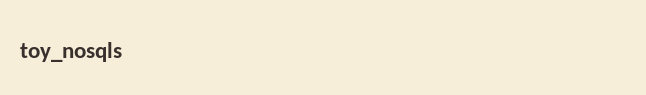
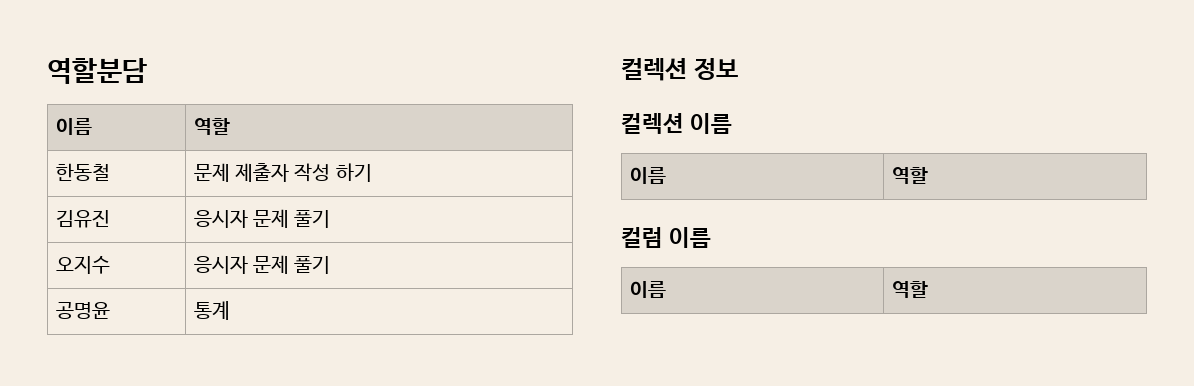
[20,42,122,62] toy_nosqls -> [47,58,147,84] [55,118,92,135] [193,118,230,135] [55,163,110,181] [193,163,372,182] [55,210,110,228] [193,209,331,228] [55,256,110,274] [193,255,331,274] [55,302,110,319] [193,301,230,320] [621,58,738,81] [621,113,733,134] [629,167,666,184] [891,167,928,184] [621,227,712,248] [629,281,666,298] [891,281,928,298] 역할분담 // 이름 | 역할 // 한동철 | 문제 제출자 작성 하기 // 김유진 | 응시자 문제 풀기 // 오지수 | 응시자 문제 풀기 // 공명윤 | 통계 // 컬렉션 정보 // 컬렉션 이름 // 이름 | 역할 // 컬럼 이름 // 이름 | 역할

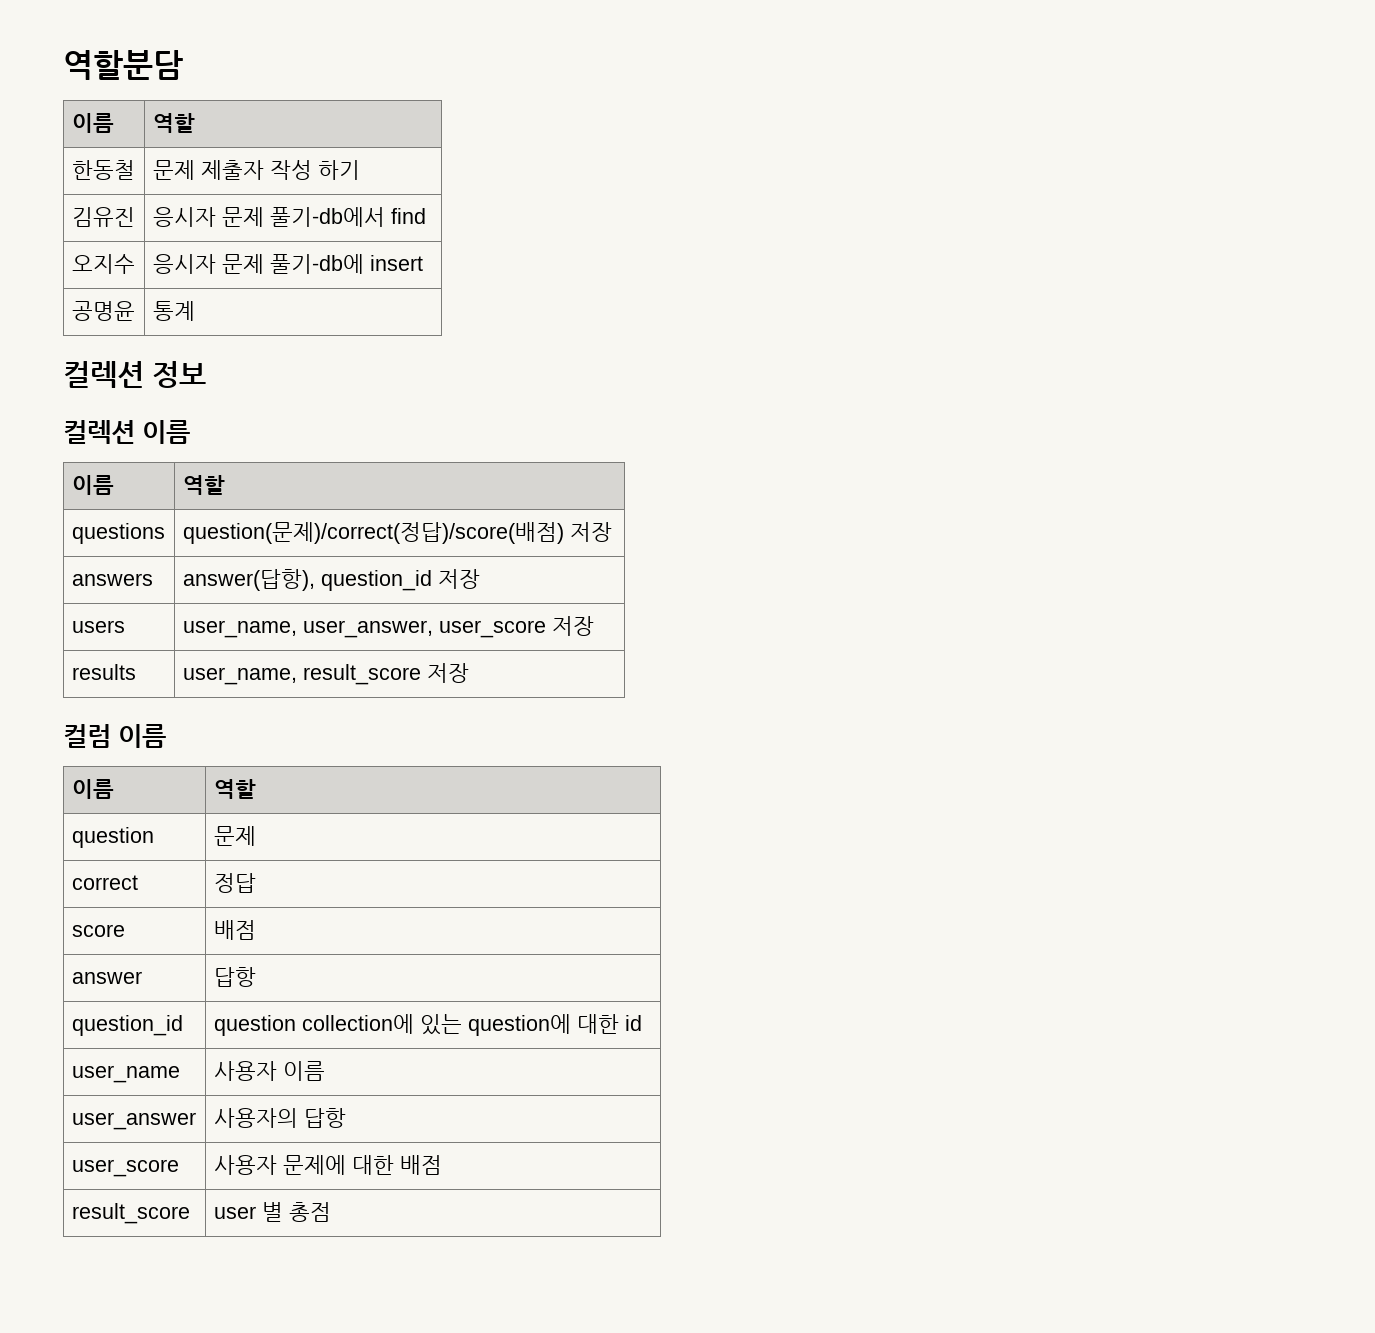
[294,210,331,228] 풀기 -> [269,207,426,227] 풀기-db에서 find
[294,256,331,274] 풀기 -> [269,254,423,274] 풀기-db에 insert
[621,227,712,248] [629,281,666,298] [891,281,928,298] // 컬럼 이름 // 이름 | 역할 -> [71,523,165,544] [182,522,612,544] [71,573,153,586] [182,569,480,591] [71,620,125,633] [182,616,594,638] [71,664,136,680] [182,663,469,685] [63,724,166,748] [71,779,114,799] [213,779,256,799] [71,827,154,848] [213,826,256,846] [71,875,138,890] [213,873,256,893] [71,924,125,937] [213,920,256,940] [71,971,142,984] [213,967,256,987] [71,1015,183,1036] [213,1014,642,1036] [71,1065,180,1083] [213,1061,325,1081] [71,1112,196,1130] [213,1108,346,1128] [71,1159,179,1177] [213,1155,442,1175] [71,1203,190,1224] [213,1202,331,1222] // questions | question(문제)/correct(정답)/score(배점) 저장 // answers | answer(답항), question_id 저장 // users | user_name, user_answer, user_score 저장 // results | user_name, result_score 저장 // 컬럼 이름 // 이름 | 역할 // question | 문제 // correct | 정답 // score | 배점 // answer | 답항 // question_id | question collection에 있는 question에 대한 id // user_name | 사용자 이름 // user_answer | 사용자의 답항 // user_score | 사용자 문제에 대한 배점 // result_score | user 별 총점

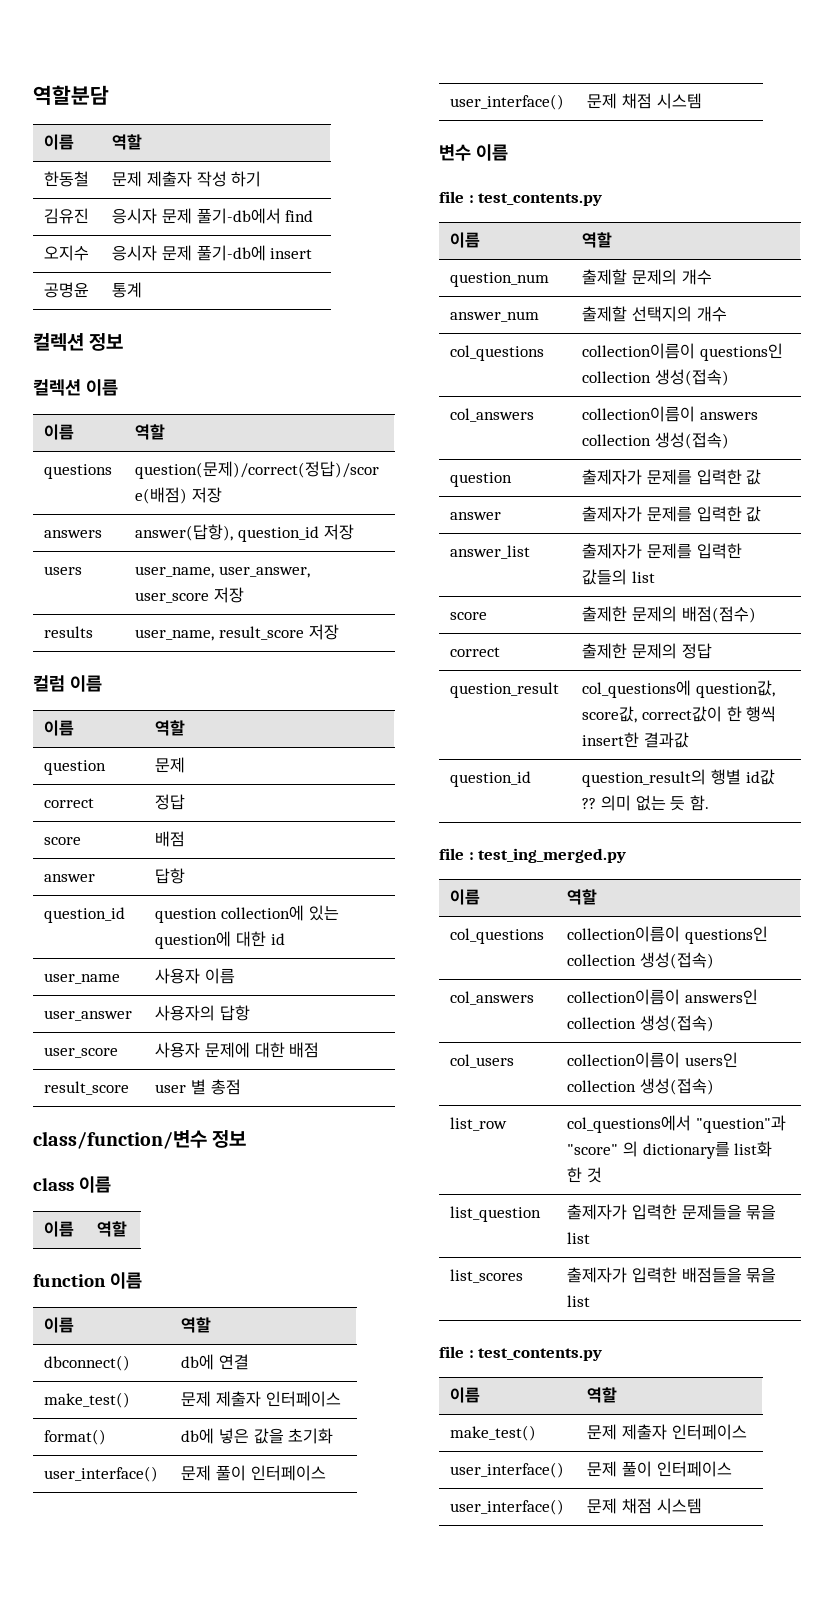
(331, 1212) none -> [33,1130,247,1149] [33,1176,111,1193] [44,1221,75,1237] [97,1221,128,1237] [33,1272,142,1289] [44,1317,75,1333] [181,1317,212,1333] [44,1355,131,1371] [181,1354,250,1370] [44,1392,131,1408] [181,1391,341,1407] [44,1429,107,1445] [181,1428,334,1444] [44,1466,159,1482] [181,1465,326,1481] [450,94,565,110] [587,93,702,109] [439,144,508,161] [439,191,603,206] [450,232,481,248] [582,232,613,248] [450,272,550,287] [582,269,712,285] [450,311,540,322] [582,306,727,322] [450,345,545,361] [582,343,784,361] [582,369,730,386] [450,408,535,422] [582,406,759,422] [582,432,730,449] [450,472,513,487] [582,469,762,485] [450,512,502,520] [582,506,762,522] [450,545,531,559] [582,543,742,559] [582,569,656,585] [450,612,488,620] [582,606,756,623] [450,647,501,657] [582,643,712,659] [450,682,560,698] [582,680,776,698] [582,706,777,723] [582,732,690,748] [450,771,532,787] [582,769,775,787] [582,795,709,811] [439,848,627,863] [450,889,481,905] [567,889,598,905] [450,928,545,944] [567,926,769,944] [567,952,715,969] [450,991,535,1005] [567,989,759,1005] [567,1015,715,1032] [450,1054,515,1068] [567,1052,739,1068] [567,1078,715,1095] [450,1117,508,1131] [567,1115,787,1133] [567,1141,773,1159] [567,1167,603,1183] [450,1206,542,1222] [567,1204,777,1220] [567,1232,591,1244] [450,1269,524,1283] [567,1267,777,1283] [567,1295,591,1307] [439,1346,603,1361] [450,1387,481,1403] [587,1387,618,1403] [450,1425,537,1441] [587,1424,747,1440] [450,1462,565,1478] [587,1461,732,1477] [450,1499,565,1515] [587,1498,702,1514] // class/function/변수 정보 // class 이름 // 이름 | 역할 // function 이름 // 이름 | 역할 // dbconnect() | db에 연결 // make_test() | 문제 제출자 인터페이스 // format() | db에 넣은 값을 초기화 // user_interface() | 문제 풀이 인터페이스 // user_interface() | 문제 채점 시스템 // 변수 이름 // file : test_contents.py // 이름 | 역할 // question_num | 출제할 문제의 개수 // answer_num | 출제할 선택지의 개수 // col_questions | collection이름이 questions인 collection 생성(접속) // col_answers | collection이름이 answers collection 생성(접속) // question | 출제자가 문제를 입력한 값 // answer | 출제자가 문제를 입력한 값 // answer_list | 출제자가 문제를 입력한 값들의 list // score | 출제한 문제의 배점(점수) // correct | 출제한 문제의 정답 // question_result | col_questions에 question값, score값, correct값이 한 행씩 insert한 결과값 // question_id | question_result의 행별 id값 ?? 의미 없는 듯 함. // file : test_ing_merged.py // 이름 | 역할 // col_questions | collection이름이 questions인 collection 생성(접속) // col_answers | collection이름이 answers인 collection 생성(접속) // col_users | collection이름이 users인 collection 생성(접속) // list_row | col_questions에서 "question"과 "score" 의 dictionary를 list화 한 것 // list_question | 출제자가 입력한 문제들을 묶을 list // list_scores | 출제자가 입력한 배점들을 묶을 list // file : test_contents.py // 이름 | 역할 // make_test() | 문제 제출자 인터페이스 // user_interface() | 문제 풀이 인터페이스 // user_interface() | 문제 채점 시스템

